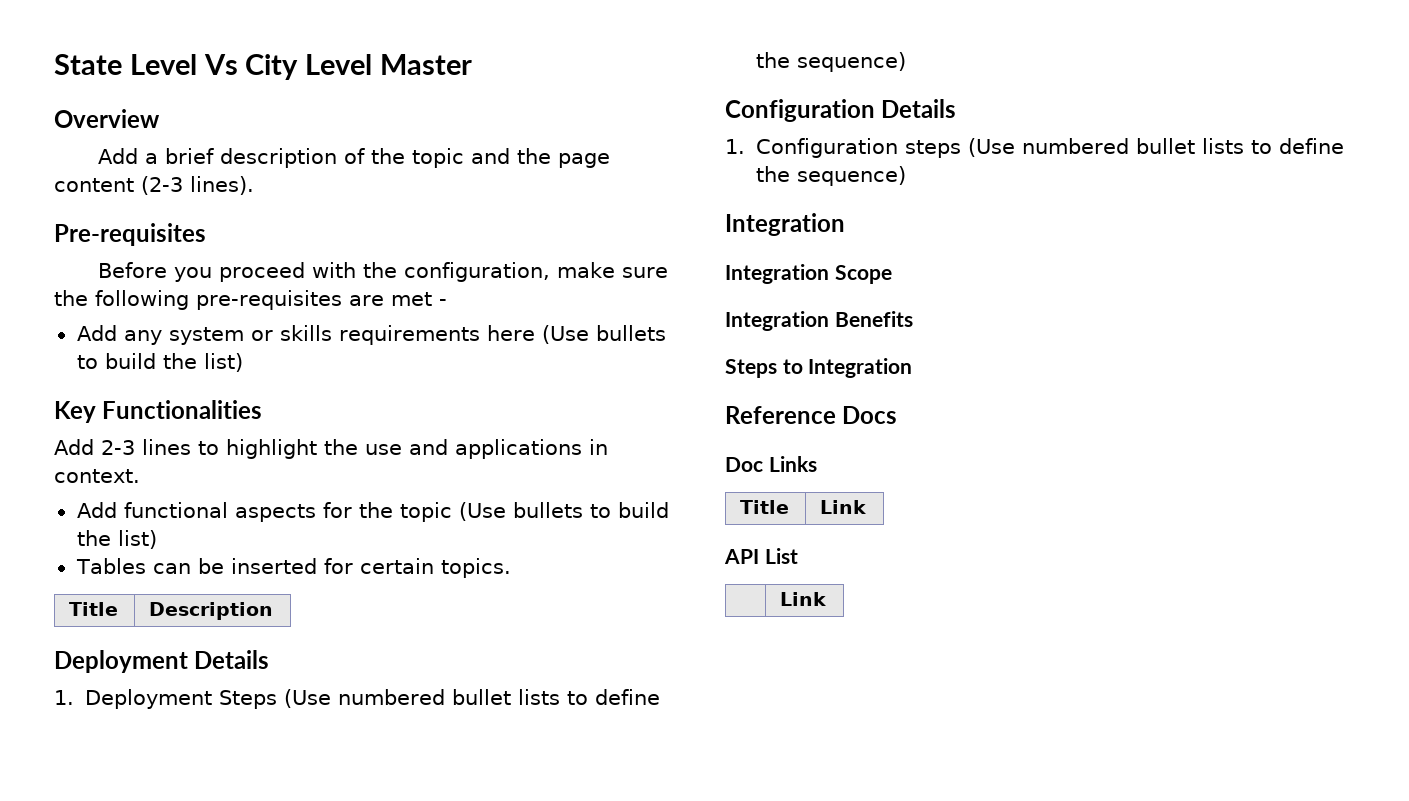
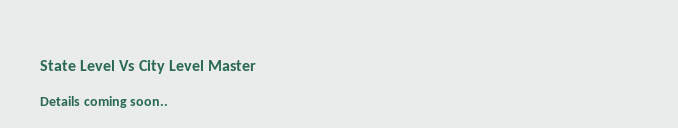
[54,109,160,128] [98,148,611,168] [54,176,254,195] [54,223,206,246] [98,262,669,282] [54,290,447,310] [76,325,666,345] [76,353,243,372] [54,400,263,423] [54,439,608,459] [54,469,140,483] [76,502,669,522] [76,530,157,549] [75,558,511,578] [69,602,119,616] [149,602,274,620] [54,650,270,673] [54,689,661,709] [756,52,907,72] [725,99,957,122] [725,138,1345,158] [756,166,907,186] [725,213,845,236] [725,264,892,284] [725,311,913,331] [725,358,913,378] [725,406,898,424] [725,456,817,472] [740,500,790,514] [820,500,867,514] [724,548,798,564] [780,592,827,606] Overview // Add a brief description of the topic and the page content (2-3 lines). // Pre-requisites // Before you proceed with the configuration, make sure the following pre-requisites are met - // Add any system or skills requirements here (Use bullets to build the list) // Key Functionalities // Add 2-3 lines to highlight the use and applications in context. // Add functional aspects for the topic (Use bullets to build the list) // Tables can be inserted for certain topics. // Title | Description // Deployment Details // 1. Deployment Steps (Use numbered bullet lists to define the sequence) // Configuration Details // 1. Configuration steps (Use numbered bullet lists to define the sequence) // Integration // Integration Scope // Integration Benefits // Steps to Integration // Reference Docs // Doc Links // Title | Link // API List // | Link -> [40,96,169,108] Details coming soon..

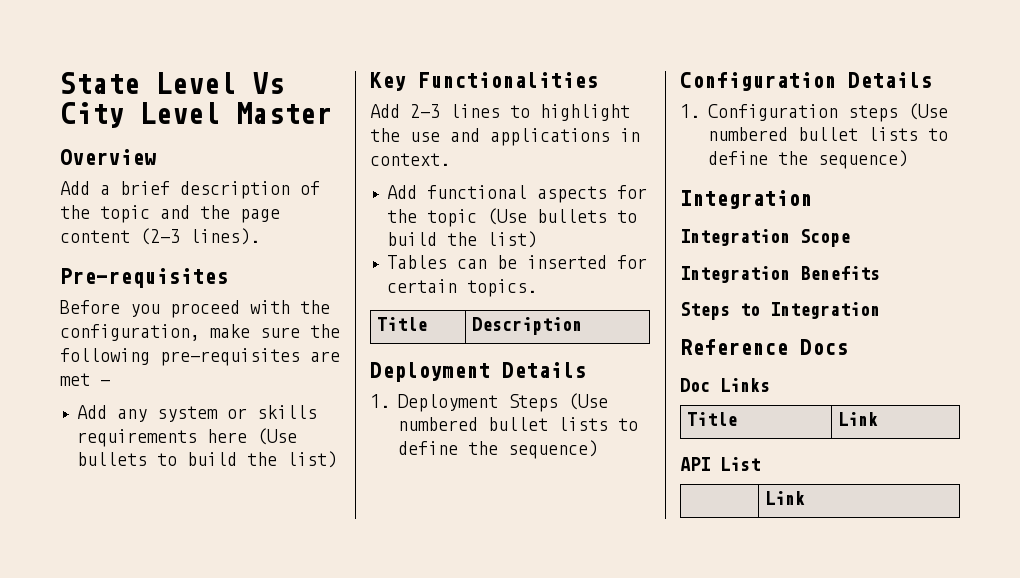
[40,96,169,108] Details coming soon.. -> [60,149,156,165] [60,181,320,199] [60,205,280,223] [60,228,260,245] [60,268,228,288] [60,300,330,318] [60,324,340,341] [60,348,340,366] [60,373,110,386] [76,405,317,422] [76,428,297,447] [76,451,337,468] [370,72,598,91] [370,104,630,121] [370,128,640,146] [370,153,450,166] [386,185,647,203] [386,208,637,227] [386,231,537,248] [386,255,647,269] [386,279,537,297] [376,317,427,331] [471,317,582,335] [370,362,586,382] [370,393,608,412] [397,417,638,431] [397,440,598,459] [680,72,932,91] [680,103,948,122] [707,127,948,141] [707,150,908,169] [680,190,812,209] [680,229,850,247] [680,266,880,283] [680,302,880,320] [680,339,848,355] [680,378,770,392] [686,412,737,426] [837,412,878,426] [680,457,760,471] [764,491,805,505] Overview // Add a brief description of the topic and the page content (2-3 lines). // Pre-requisites // Before you proceed with the configuration, make sure the following pre-requisites are met - // Add any system or skills requirements here (Use bullets to build the list) // Key Functionalities // Add 2-3 lines to highlight the use and applications in context. // Add functional aspects for the topic (Use bullets to build the list) // Tables can be inserted for certain topics. // Title | Description // Deployment Details // 1. Deployment Steps (Use numbered bullet lists to define the sequence) // Configuration Details // 1. Configuration steps (Use numbered bullet lists to define the sequence) // Integration // Integration Scope // Integration Benefits // Steps to Integration // Reference Docs // Doc Links // Title | Link // API List // | Link

